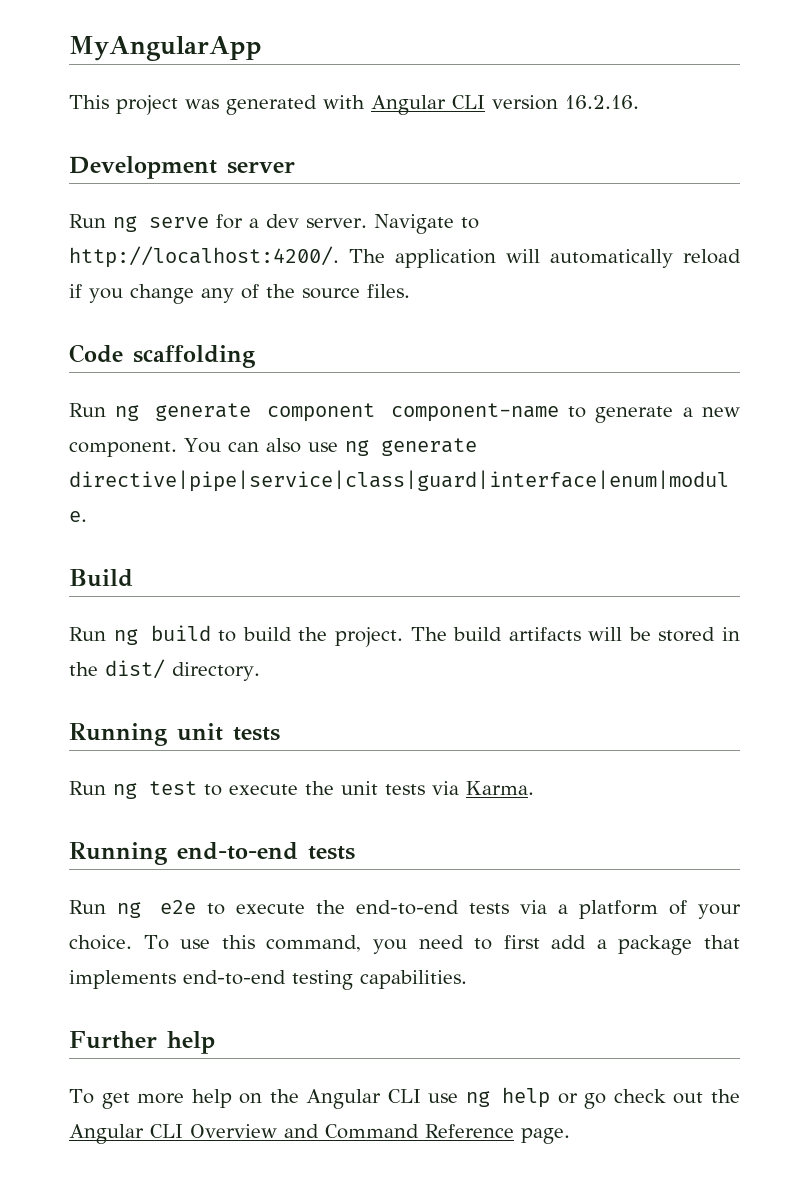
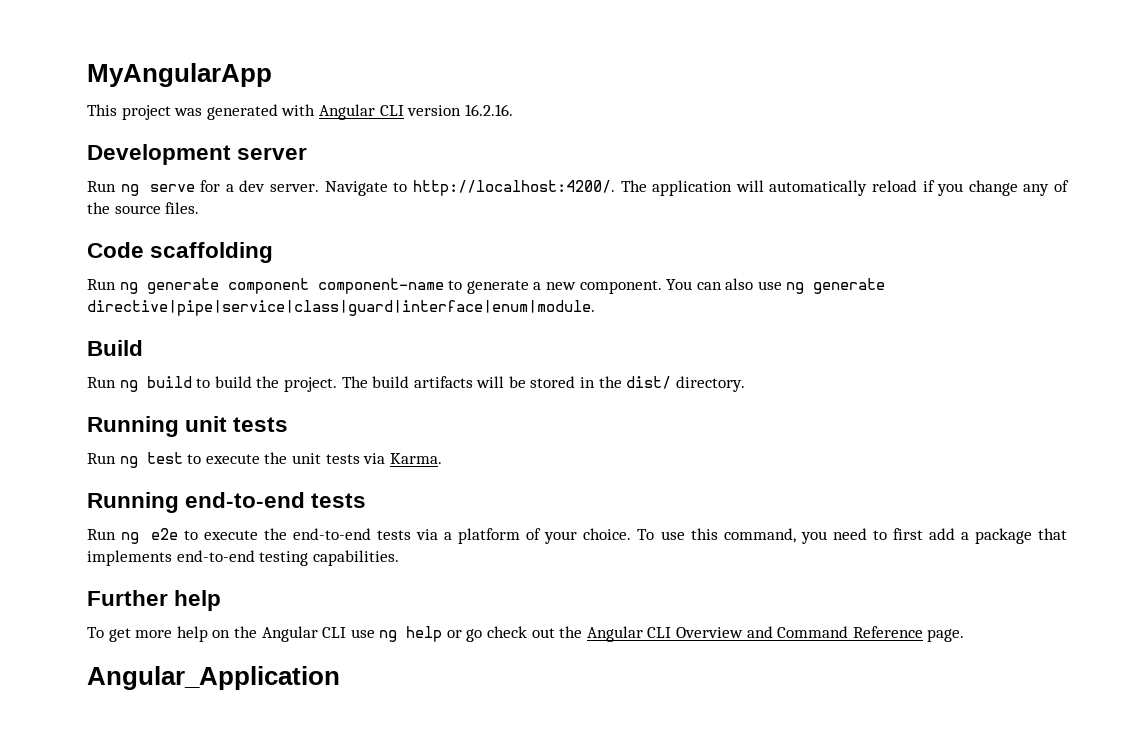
(570, 1136) none -> [87,666,340,690] // Angular_Application

